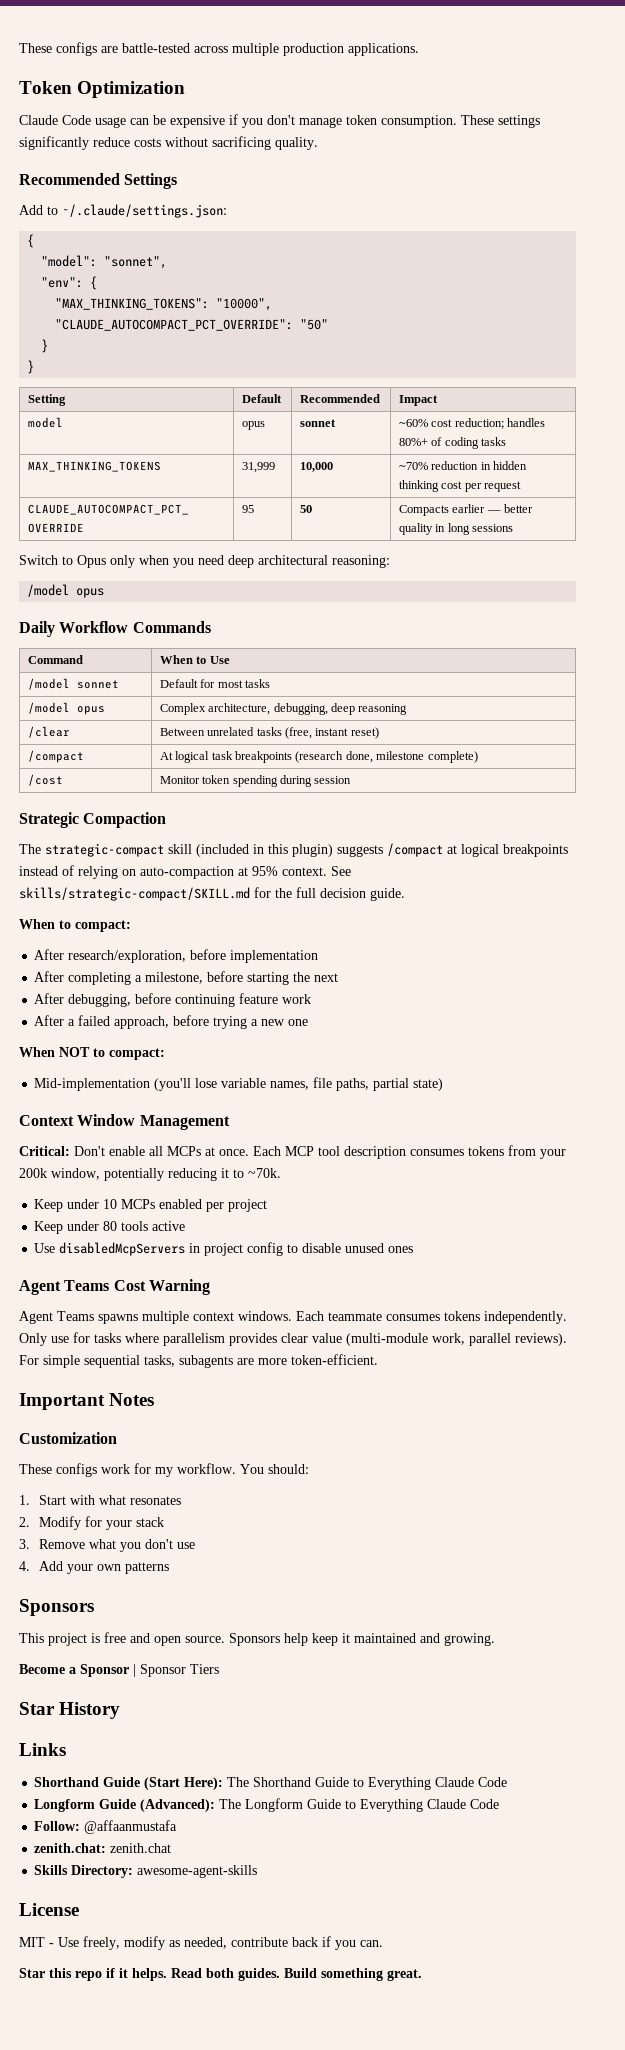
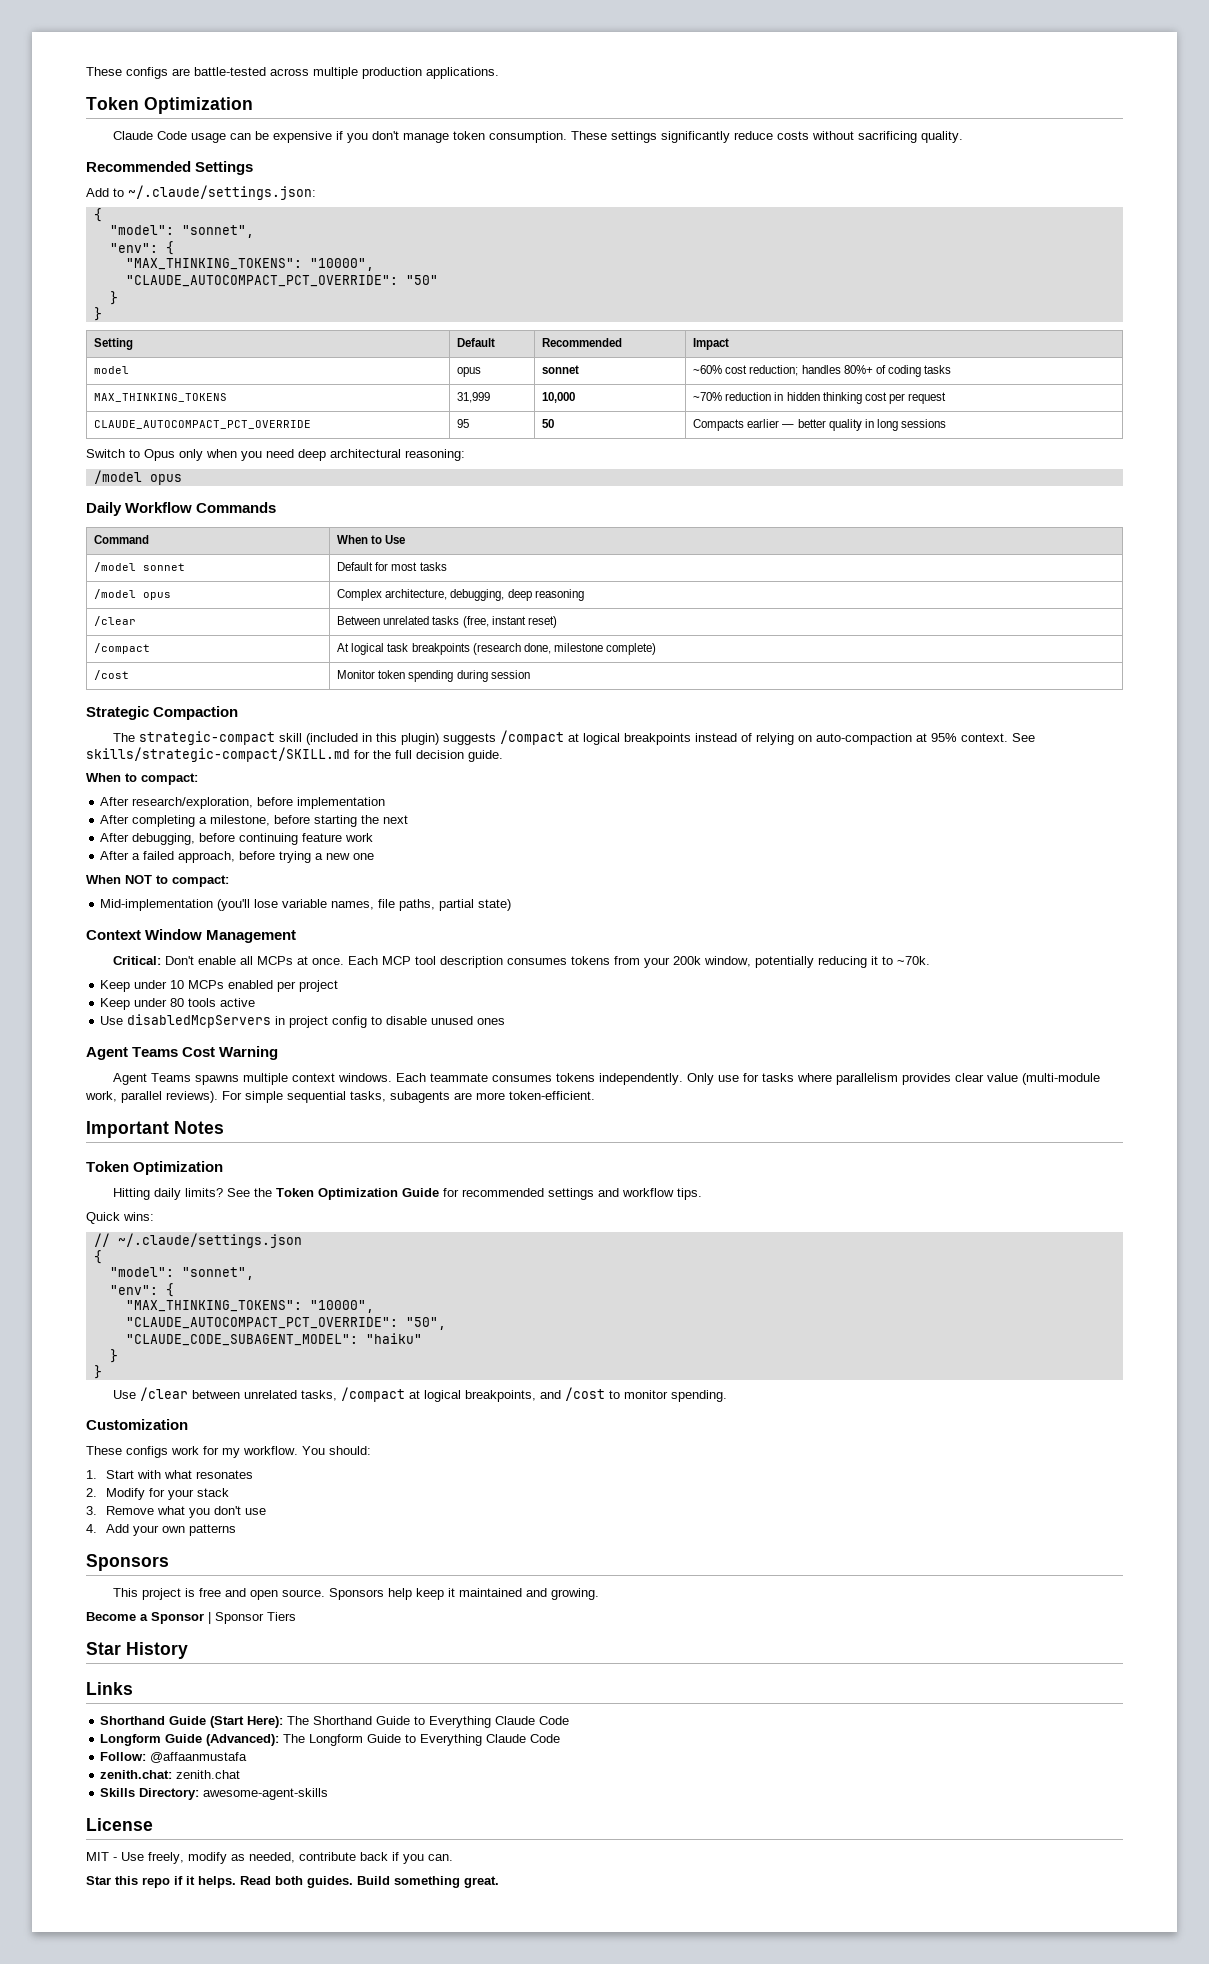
(155, 1399) none -> [86,1161,224,1175] [113,1188,703,1200] [86,1212,154,1224] [93,1233,302,1248] [93,1250,102,1264] [109,1267,254,1280] [109,1283,174,1297] [125,1300,374,1313] [125,1317,446,1330] [125,1333,422,1346] [109,1349,118,1363] [93,1365,102,1379] [113,1387,728,1402] // Token Optimization // Hitting daily limits? See the Token Optimization Guide for recommended settings and workflow tips. // Quick wins: // // ~/.claude/settings.json // { // "model": "sonnet", // "env": { // "MAX_THINKING_TOKENS": "10000", // "CLAUDE_AUTOCOMPACT_PCT_OVERRIDE": "50", // "CLAUDE_CODE_SUBAGENT_MODEL": "haiku" // } // } // Use /clear between unrelated tasks, /compact at logical breakpoints, and /cost to monitor spending.

